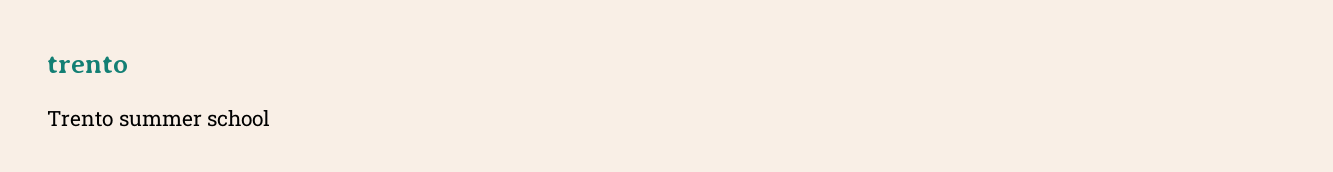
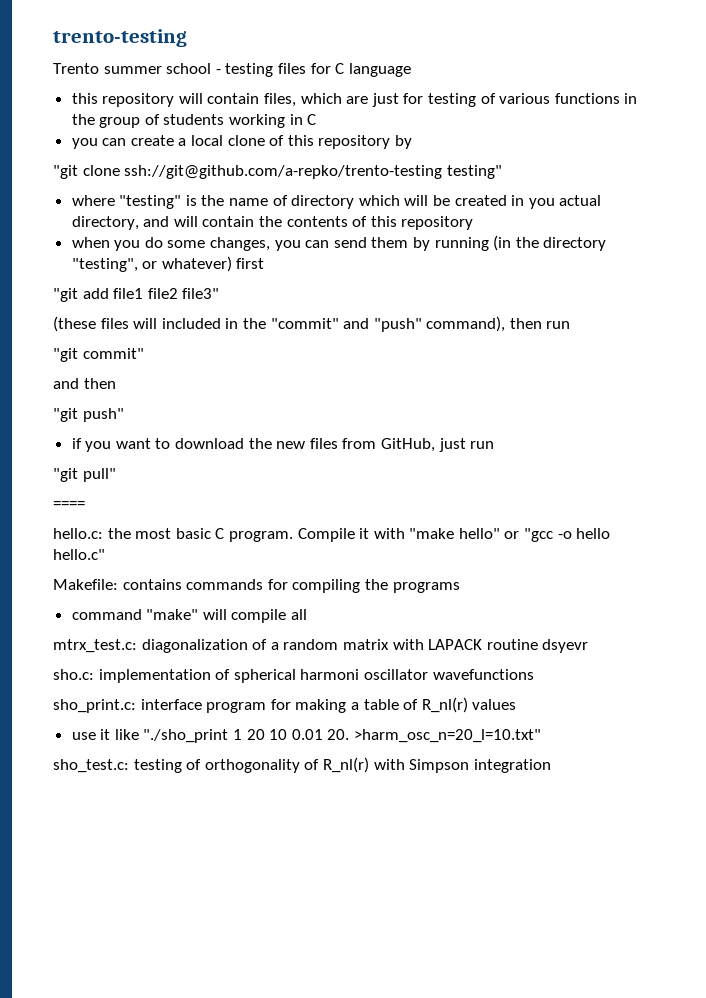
[47,56,128,73] trento -> [53,29,187,47] trento-testing
(271, 118) none -> [215,63,411,77] [71,93,638,107] [71,114,317,128] [71,135,413,149] [53,165,502,179] [71,195,602,209] [71,216,474,230] [71,235,607,251] [71,256,265,272] [53,288,220,302] [53,316,571,332] [53,348,144,362] [53,378,116,389] [53,408,124,422] [71,438,495,452] [53,468,116,482] [53,501,85,509] [53,528,611,542] [53,549,105,560] [53,579,460,593] [71,609,308,623] [53,639,589,653] [53,669,534,683] [53,697,517,713] [71,729,542,743] [53,757,551,773] - testing files for C language // this repository will contain files, which are just for testing of various functions in the group of students working in C // you can create a local clone of this repository by // "git clone ssh://git@github.com/a-repko/trento-testing testing" // where "testing" is the name of directory which will be created in you actual directory, and will contain the contents of this repository // when you do some changes, you can send them by running (in the directory "testing", or whatever) first // "git add file1 file2 file3" // (these files will included in the "commit" and "push" command), then run // "git commit" // and then // "git push" // if you want to download the new files from GitHub, just run // "git pull" // ==== // hello.c: the most basic C program. Compile it with "make hello" or "gcc -o hello hello.c" // Makefile: contains commands for compiling the programs // command "make" will compile all // mtrx_test.c: diagonalization of a random matrix with LAPACK routine dsyevr // sho.c: implementation of spherical harmoni oscillator wavefunctions // sho_print.c: interface program for making a table of R_nl(r) values // use it like "./sho_print 1 20 10 0.01 20. >harm_osc_n=20_l=10.txt" // sho_test.c: testing of orthogonality of R_nl(r) with Simpson integration

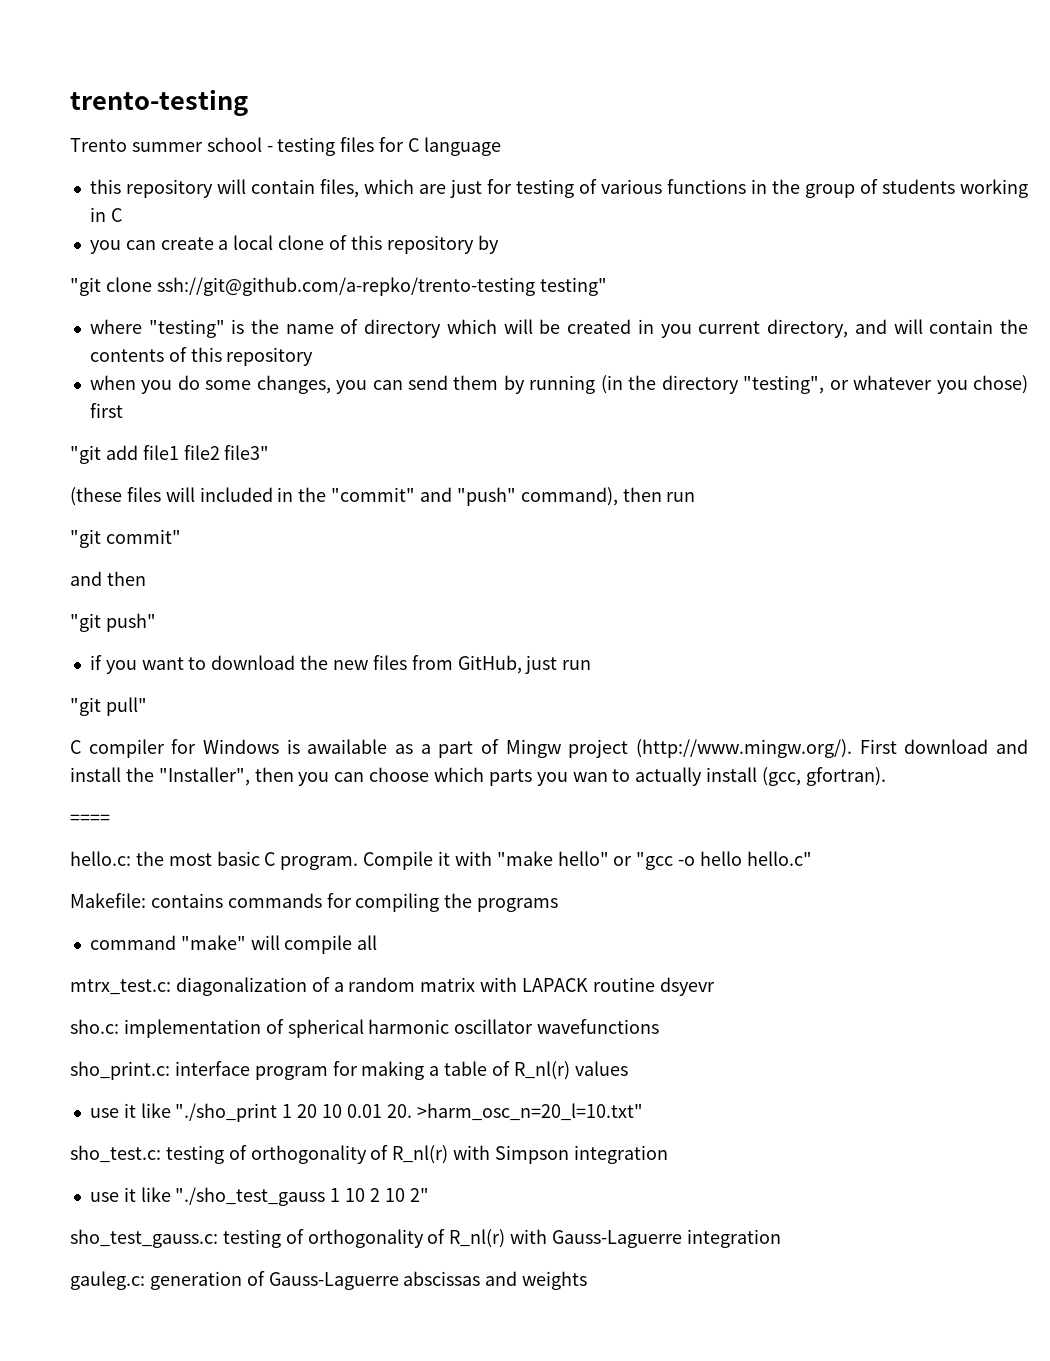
[559,195,602,206] actual -> [698,321,761,334] current
[161,256,232,272] whatever) -> [853,375,1028,394] whatever you chose)
(116, 475) none -> [70,739,1028,758] [70,767,886,786] // C compiler for Windows is awailable as a part of Mingw project (http://www.mingw.org/). First download and install the "Installer", then you can choose which parts you wan to actually install (gcc, gfortran).
[300,669,360,680] harmoni -> [368,1019,450,1034] harmonic
(551, 766) none -> [89,1187,429,1206] [70,1229,781,1248] [70,1271,588,1290] // use it like "./sho_test_gauss 1 10 2 10 2" // sho_test_gauss.c: testing of orthogonality of R_nl(r) with Gauss-Laguerre integration // gauleg.c: generation of Gauss-Laguerre abscissas and weights

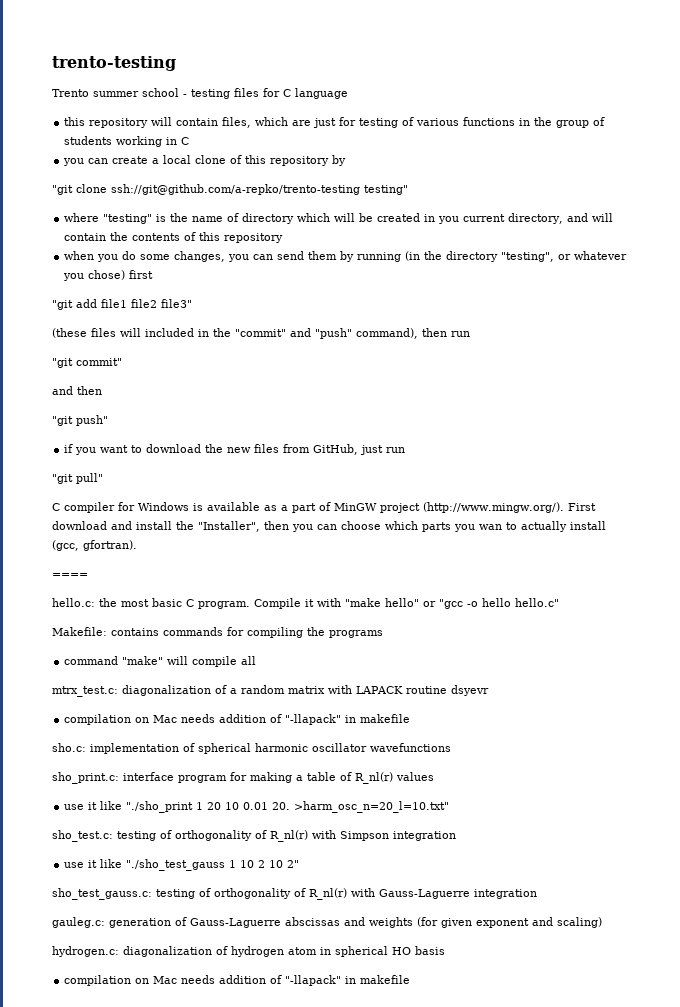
[307,739,388,754] awailable -> [207,502,260,511] available
[505,739,561,758] Mingw -> [334,503,377,511] MinGW
(715, 986) none -> [64,714,411,725] // compilation on Mac needs addition of "-llapack" in makefile
(588, 1280) none -> [417,917,602,928] [52,946,445,957] [64,975,411,986] (for given exponent and scaling) // hydrogen.c: diagonalization of hydrogen atom in spherical HO basis // compilation on Mac needs addition of "-llapack" in makefile

